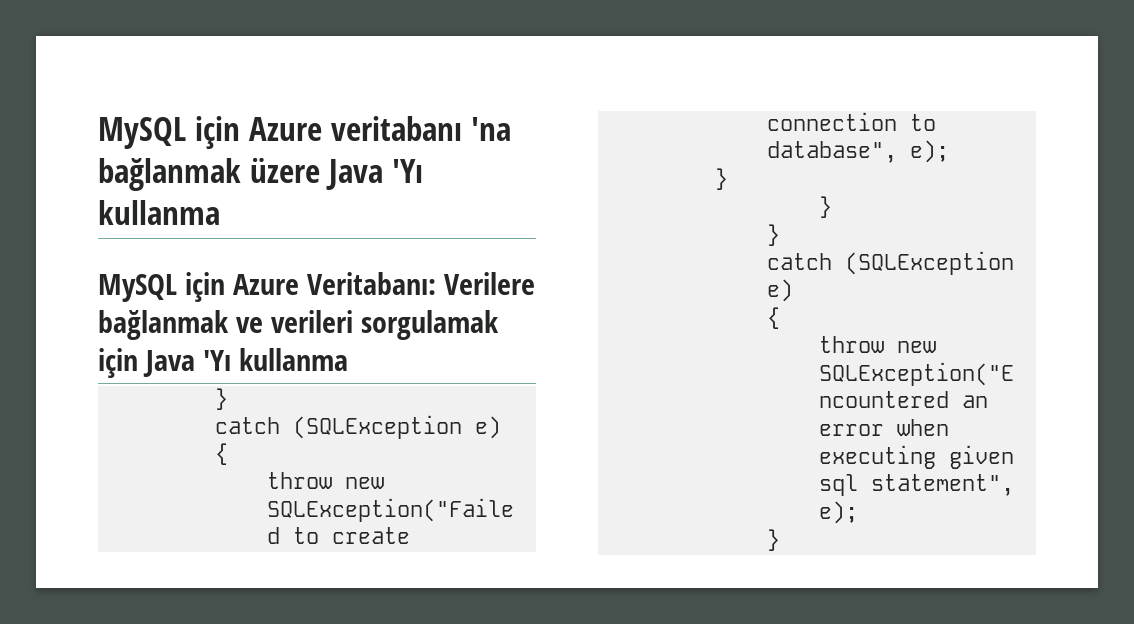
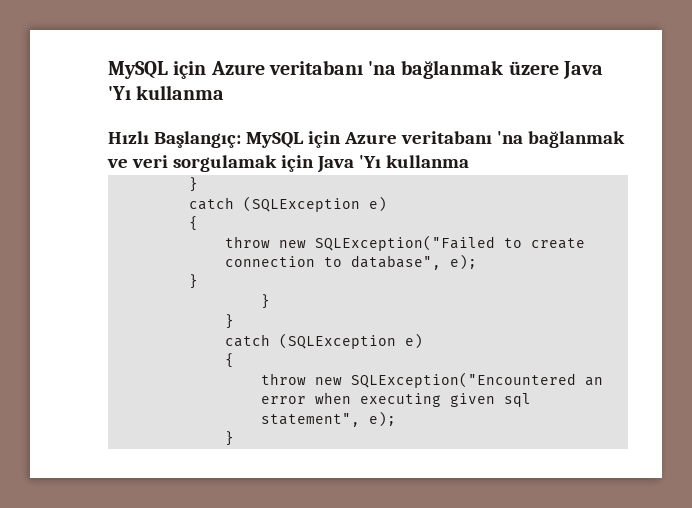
[98,272,535,302] MySQL için Azure Veritabanı: Verilere -> [108,131,523,148] Hızlı Başlangıç: MySQL için Azure veritabanı 'na
[270,310,353,333] verileri -> [131,155,168,168] veri

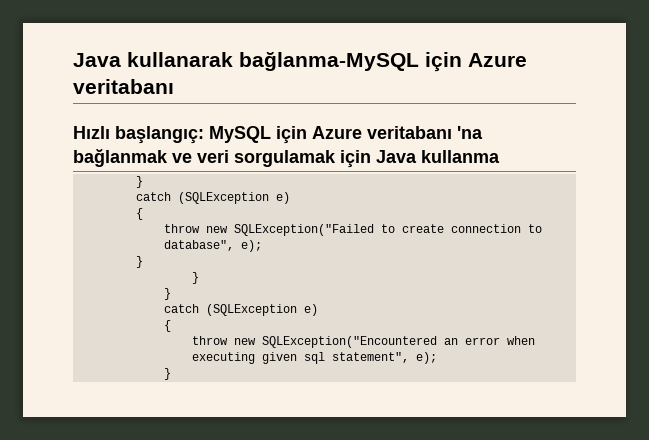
[108,60,603,79] [108,85,225,100] MySQL için Azure veritabanı 'na bağlanmak üzere Java 'Yı kullanma -> [73,52,527,72] [73,79,174,94] Java kullanarak bağlanma-MySQL için Azure veritabanı
[153,131,241,148] Başlangıç: -> [115,126,204,144] başlangıç:
[358,155,381,168] 'Yı -> (417, 156) none

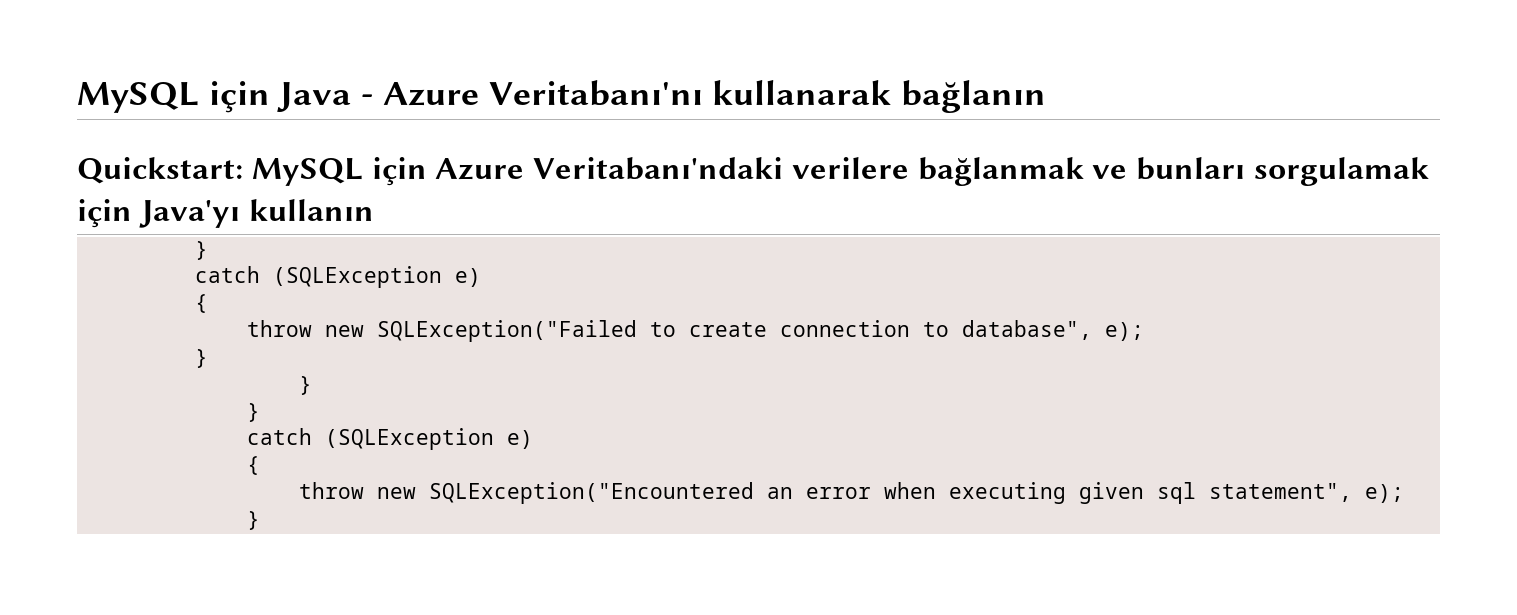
[73,52,527,72] [73,79,174,94] [73,126,204,144] Java kullanarak bağlanma-MySQL için Azure veritabanı // Hızlı başlangıç: -> [77,80,1047,113] [77,157,243,184] MySQL için Java - Azure Veritabanı'nı kullanarak bağlanın // Quickstart:
[367,126,483,139] veritabanı 'na -> [533,157,909,180] Veritabanı'ndaki verilere
[197,150,229,163] veri -> [1136,157,1246,180] bunları
[376,150,500,163] Java kullanma -> [138,199,374,228] Java'yı kullanın

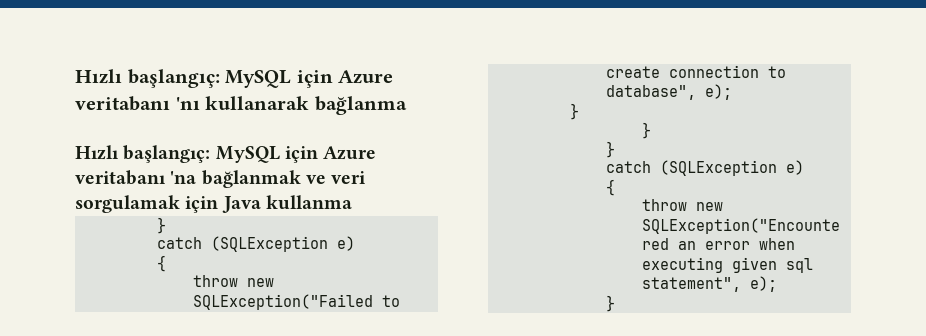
[77,80,1047,113] [77,157,909,186] MySQL için Java - Azure Veritabanı'nı kullanarak bağlanın // Quickstart: MySQL için Azure Veritabanı'ndaki verilere -> [75,69,394,88] [75,96,407,115] [75,145,377,163] [75,170,197,185] Hızlı başlangıç: MySQL için Azure veritabanı 'nı kullanarak bağlanma // Hızlı başlangıç: MySQL için Azure veritabanı 'na
[1136,157,1246,180] bunları -> [331,171,367,184] veri
[138,199,374,228] Java'yı kullanın -> [221,195,352,213] Java kullanma

